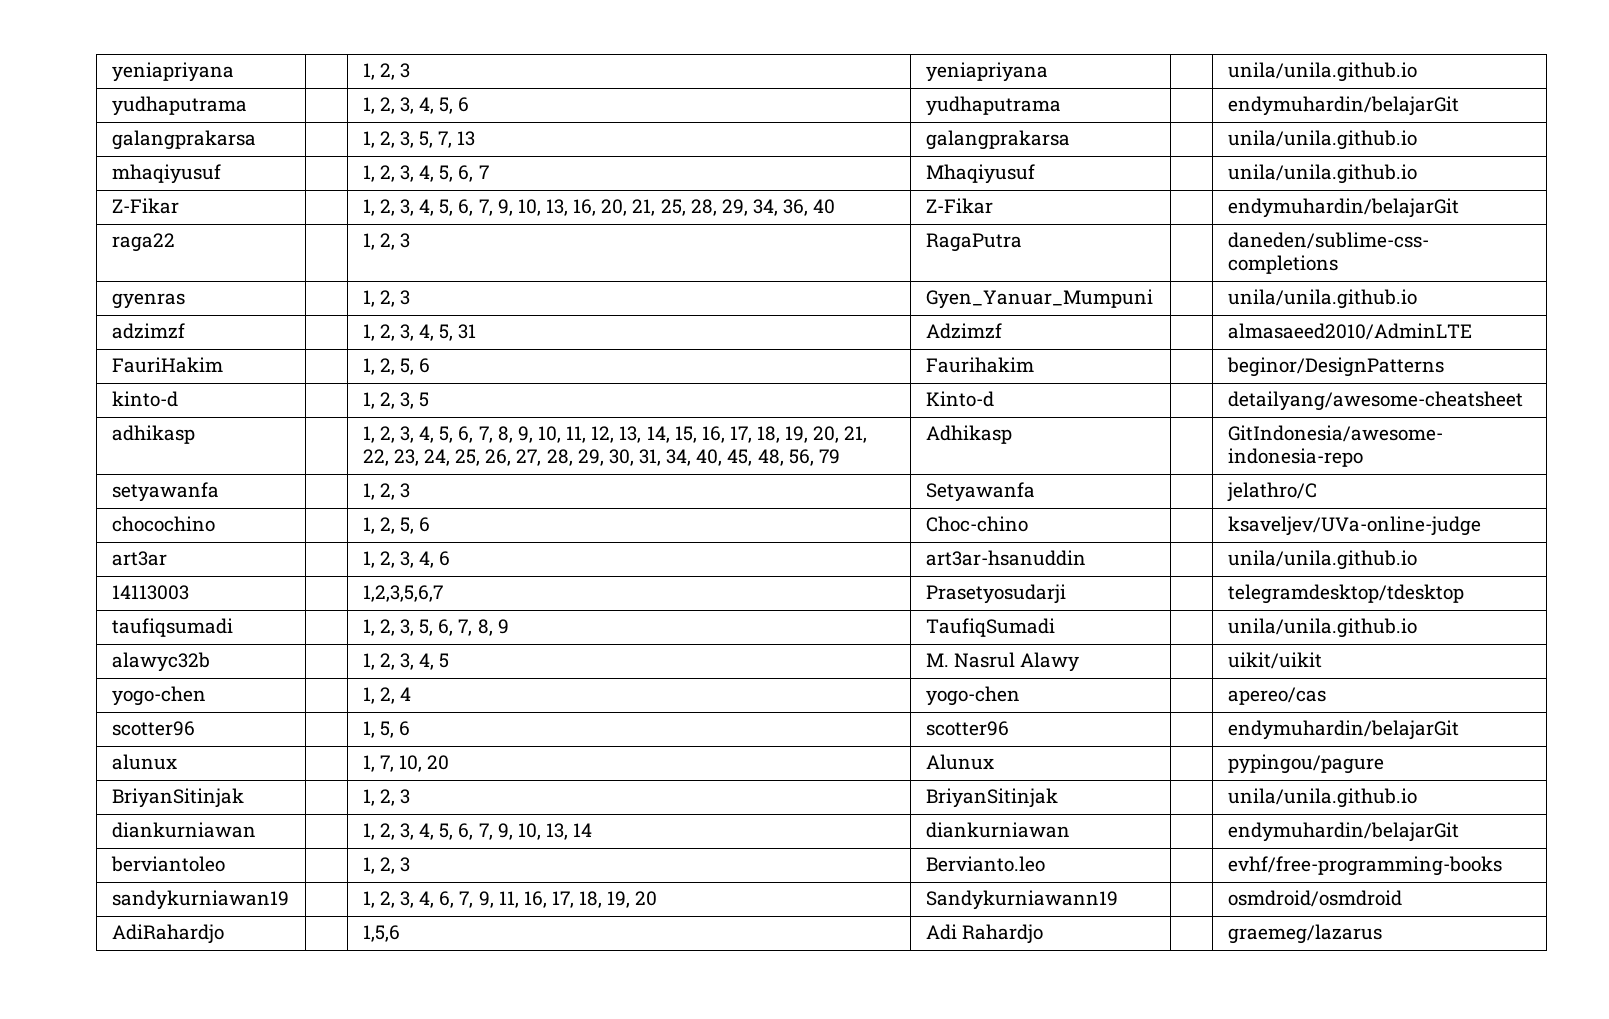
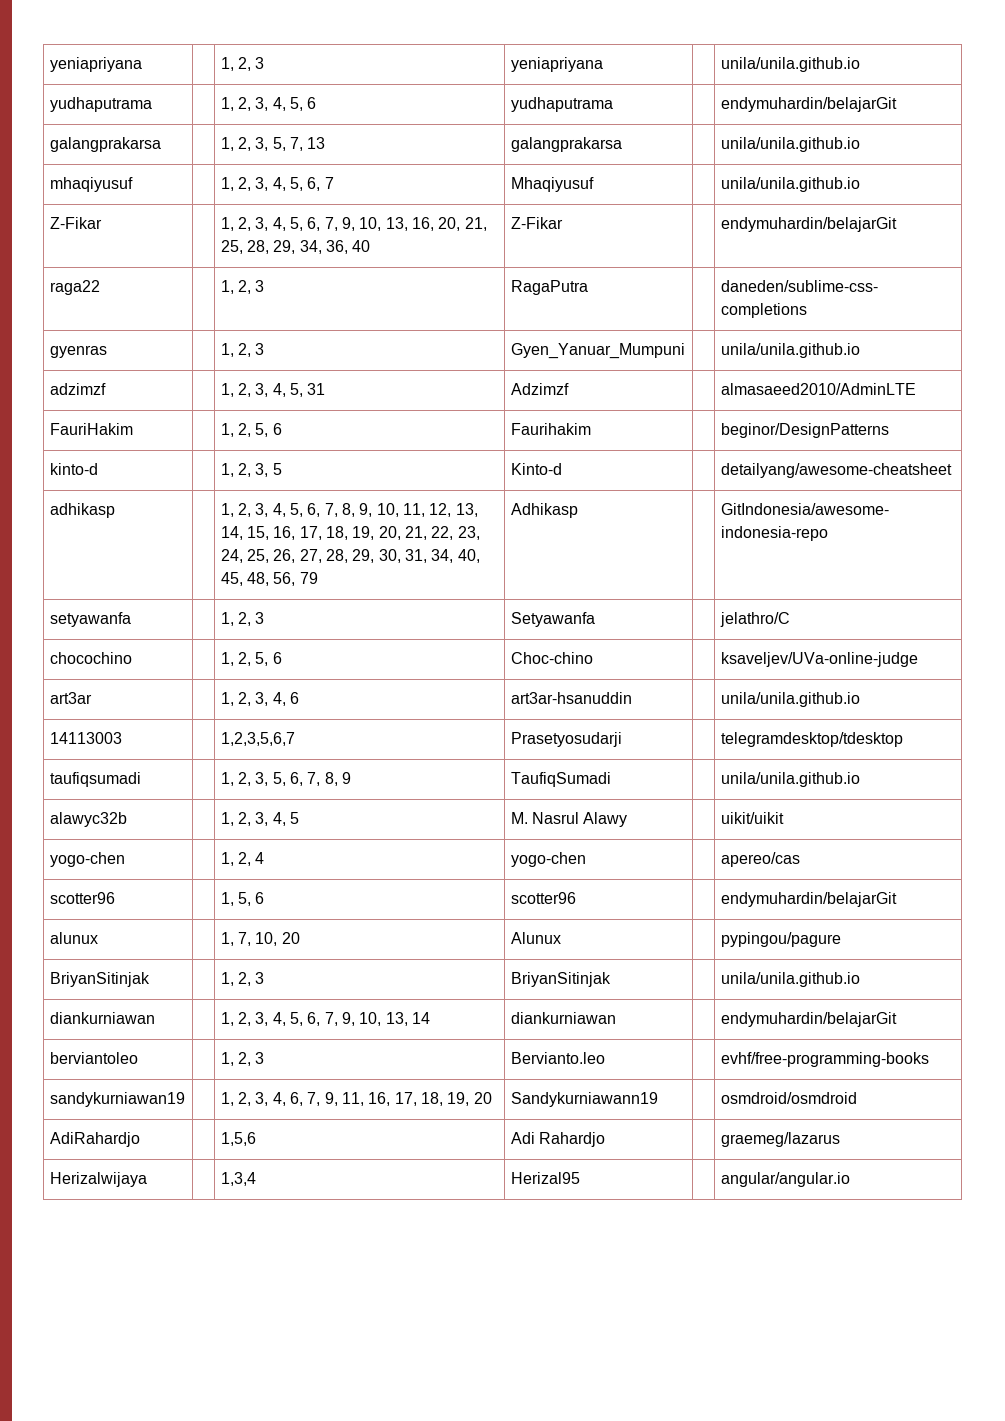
(1382, 934) none -> [49,1172,147,1187] [220,1172,256,1186] [510,1172,580,1184] [720,1172,850,1187] // Herizalwijaya | | 1,3,4 | Herizal95 | | angular/angular.io

